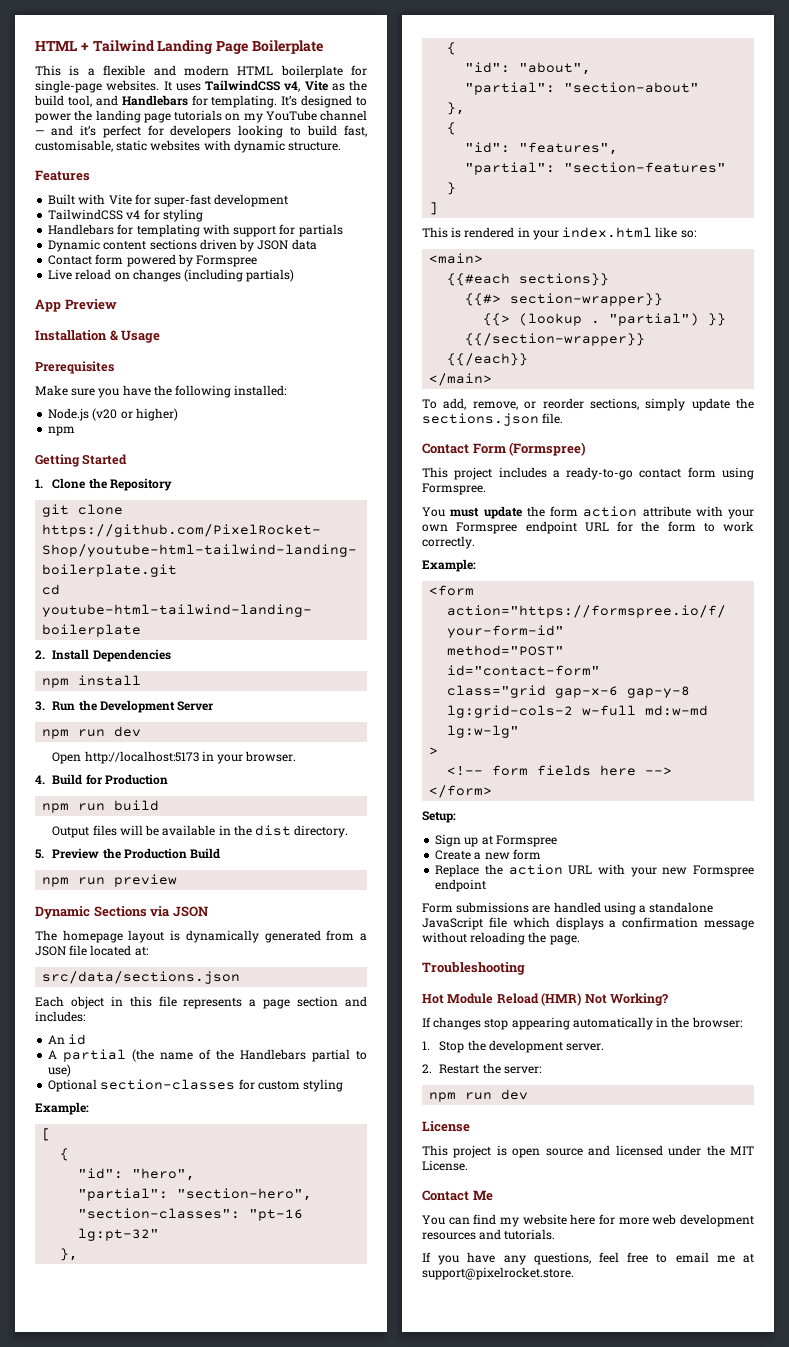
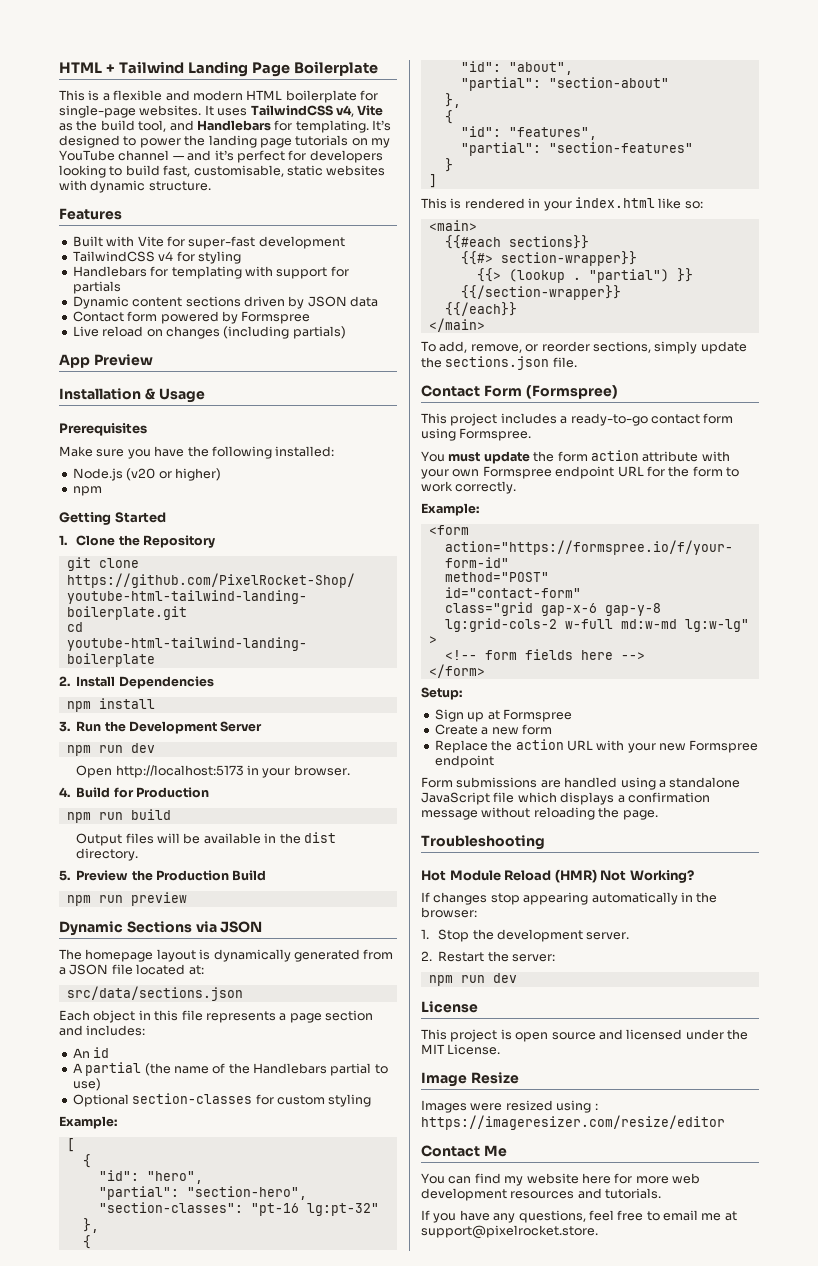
(468, 1165) none -> [421,1072,519,1087] [421,1100,598,1113] [421,1115,725,1130] // Image Resize // Images were resized using : https://imageresizer.com/resize/editor

